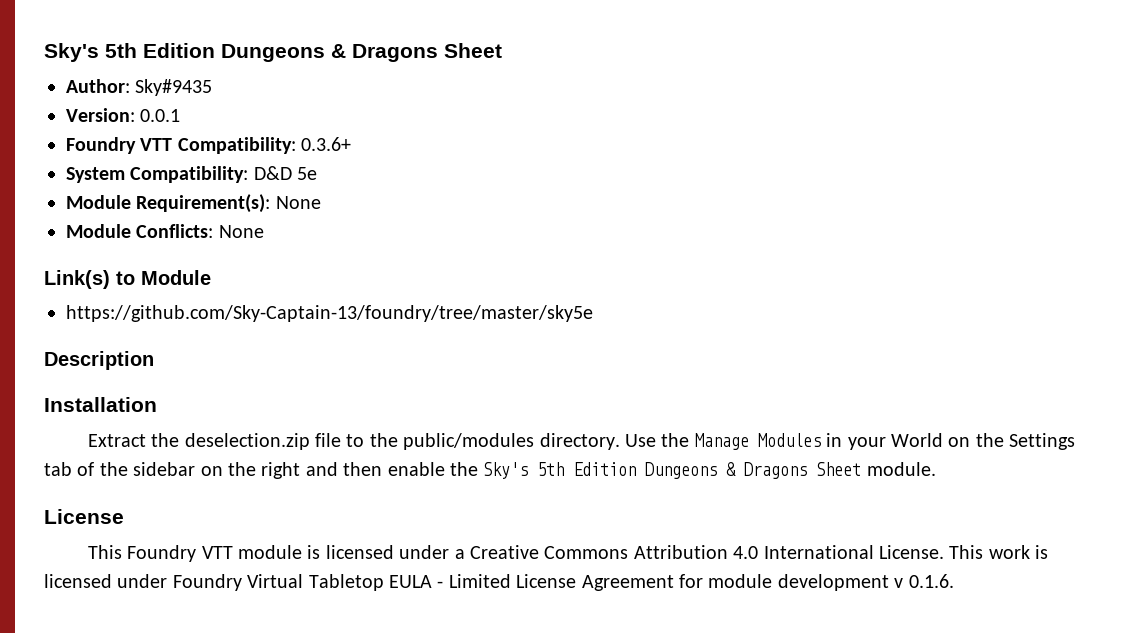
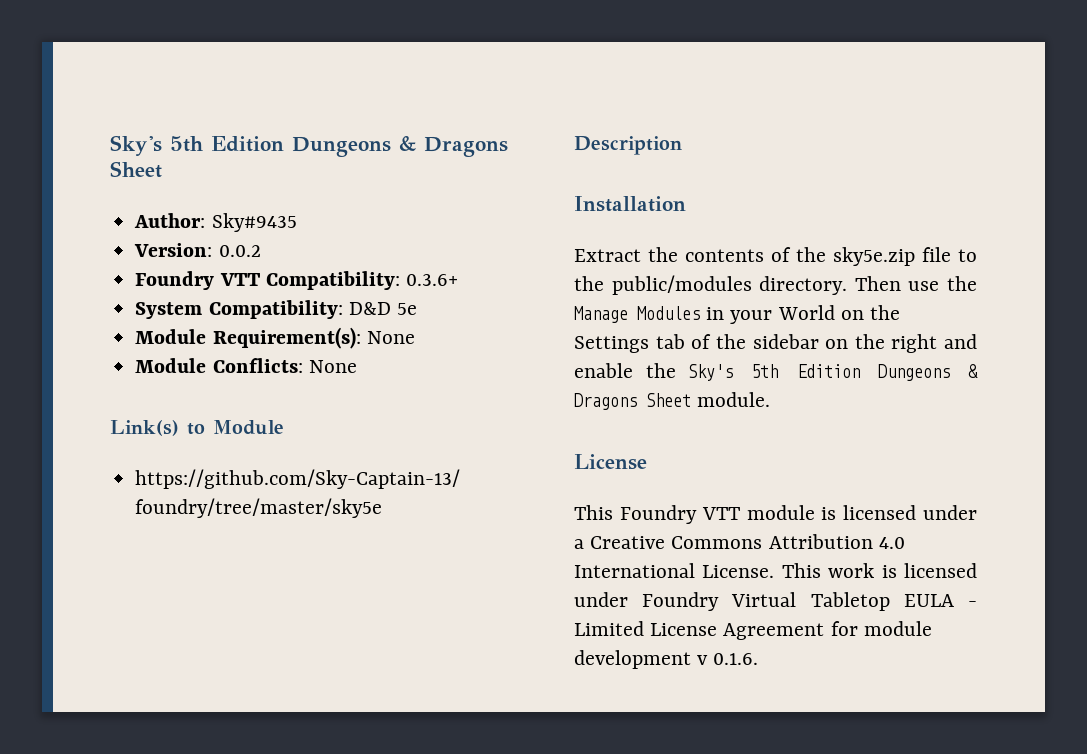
[140,109,181,122] 0.0.1 -> [218,245,261,257] 0.0.2
[184,433,310,450] deselection.zip -> [685,247,915,266] contents of the sky5e.zip
[625,434,657,447] Use -> [854,276,940,291] Then use
[343,462,383,476] then -> (977, 341) none

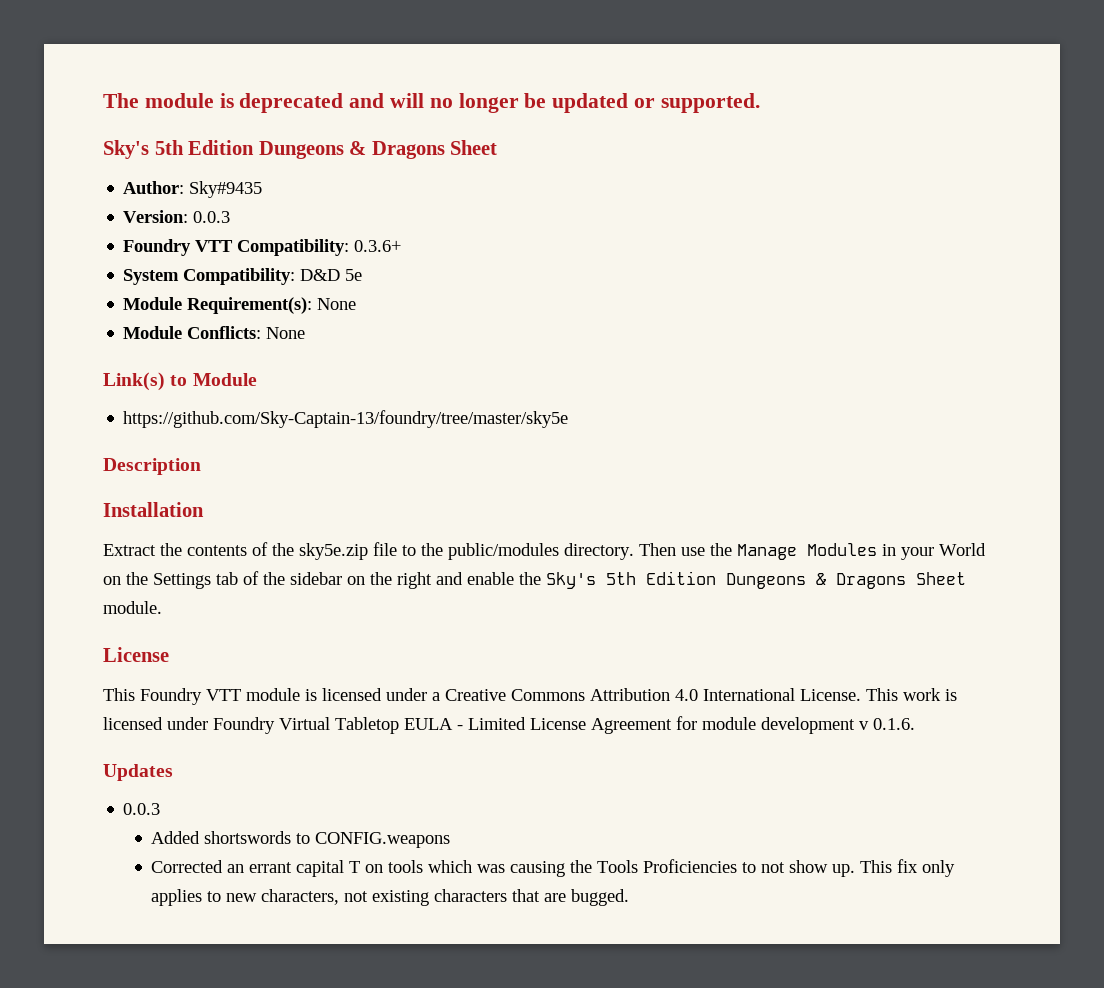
(110, 145) none -> [103,93,760,113] The module is deprecated and will no longer be updated or supported. //
[218,245,261,257] 0.0.2 -> [193,211,231,223] 0.0.3
(759, 659) none -> [103,764,173,781] [123,803,161,815] [151,831,451,848] [151,859,956,877] [151,889,630,906] // Updates // 0.0.3 // Added shortswords to CONFIG.weapons // Corrected an errant capital T on tools which was causing the Tools Proficiencies to not show up. This fix only applies to new characters, not existing characters that are bugged.

